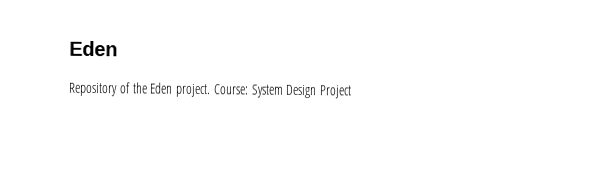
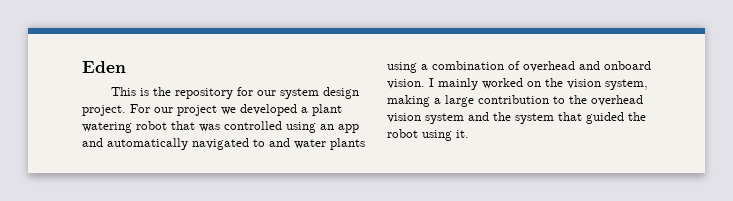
[68,82,353,99] Repository of the Eden project. Course: System Design Project -> [110,87,359,99] [82,104,342,116] [82,121,359,133] [82,138,365,150] [387,61,651,73] [387,78,648,90] [387,95,643,107] [387,112,646,124] [387,129,469,141] This is the repository for our system design project. For our project we developed a plant watering robot that was controlled using an app and automatically navigated to and water plants using a combination of overhead and onboard vision. I mainly worked on the vision system, making a large contribution to the overhead vision system and the system that guided the robot using it.

